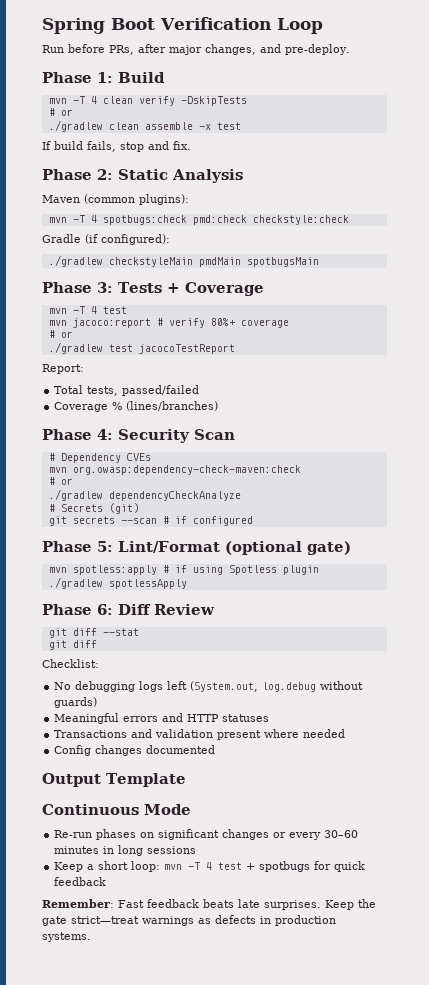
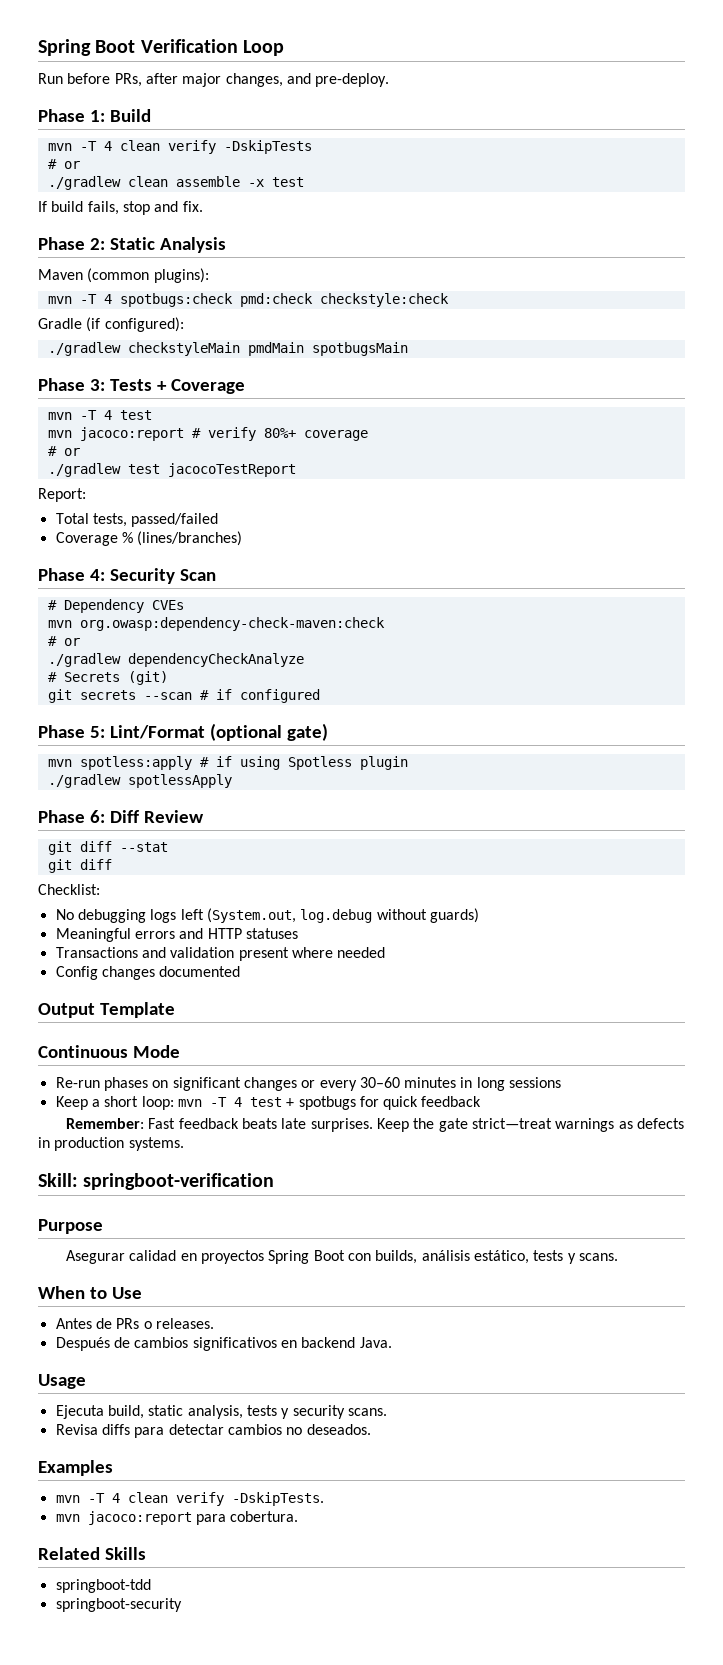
(91, 937) none -> [38,1173,275,1190] [38,1219,103,1234] [66,1250,618,1264] [38,1286,142,1299] [55,1318,214,1329] [55,1337,392,1351] [38,1374,86,1389] [55,1405,387,1419] [55,1424,371,1438] [38,1460,113,1476] [55,1492,324,1506] [55,1511,299,1525] [38,1547,146,1560] [55,1579,151,1593] [55,1598,182,1612] // Skill: springboot-verification // Purpose // Asegurar calidad en proyectos Spring Boot con builds, análisis estático, tests y scans. // When to Use // Antes de PRs o releases. // Después de cambios significativos en backend Java. // Usage // Ejecuta build, static analysis, tests y security scans. // Revisa diffs para detectar cambios no deseados. // Examples // mvn -T 4 clean verify -DskipTests. // mvn jacoco:report para cobertura. // Related Skills // springboot-tdd // springboot-security

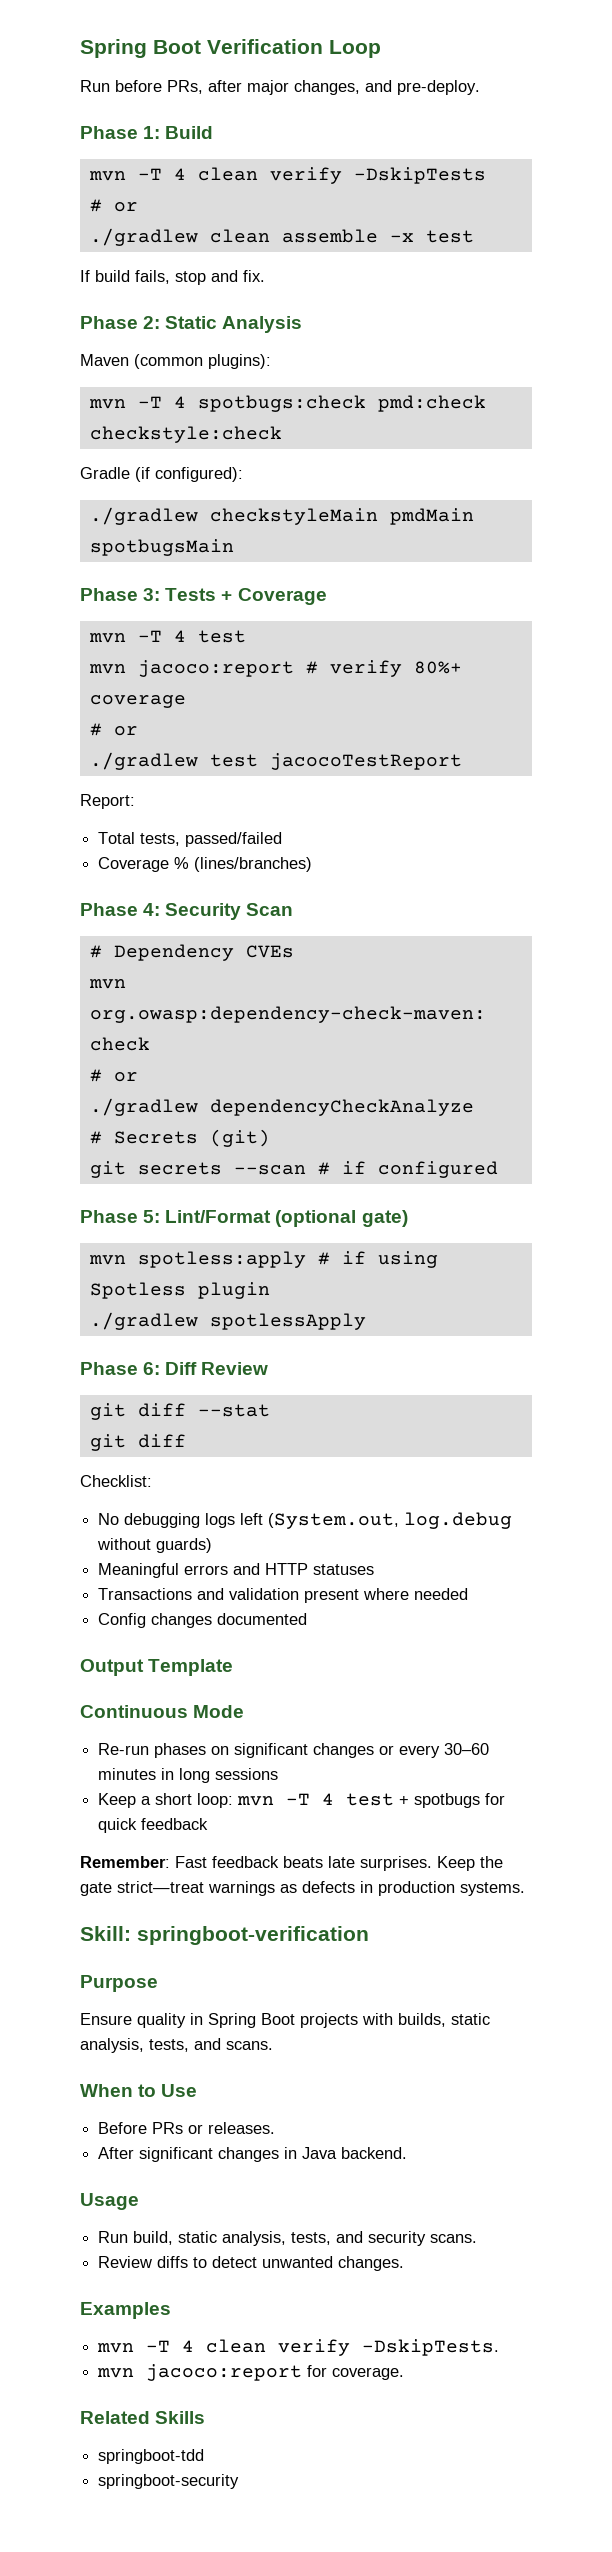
[66,1250,618,1264] [38,1286,142,1299] [55,1318,214,1329] [55,1337,392,1351] Asegurar calidad en proyectos Spring Boot con builds, análisis estático, tests y scans. // When to Use // Antes de PRs o releases. // Después de cambios significativos en backend Java. -> [80,2013,490,2028] [80,2038,273,2053] [80,2084,198,2097] [98,2122,276,2134] [98,2147,408,2162] Ensure quality in Spring Boot projects with builds, static analysis, tests, and scans. // When to Use // Before PRs or releases. // After significant changes in Java backend.
[55,1405,104,1419] Ejecuta -> [98,2231,129,2243] Run
[246,1405,290,1419] tests y -> [291,2231,364,2245] tests, and
[55,1424,371,1438] Revisa diffs para detectar cambios no deseados. -> [98,2256,405,2271] Review diffs to detect unwanted changes.
[195,1511,299,1525] para cobertura. -> [307,2365,405,2380] for coverage.

